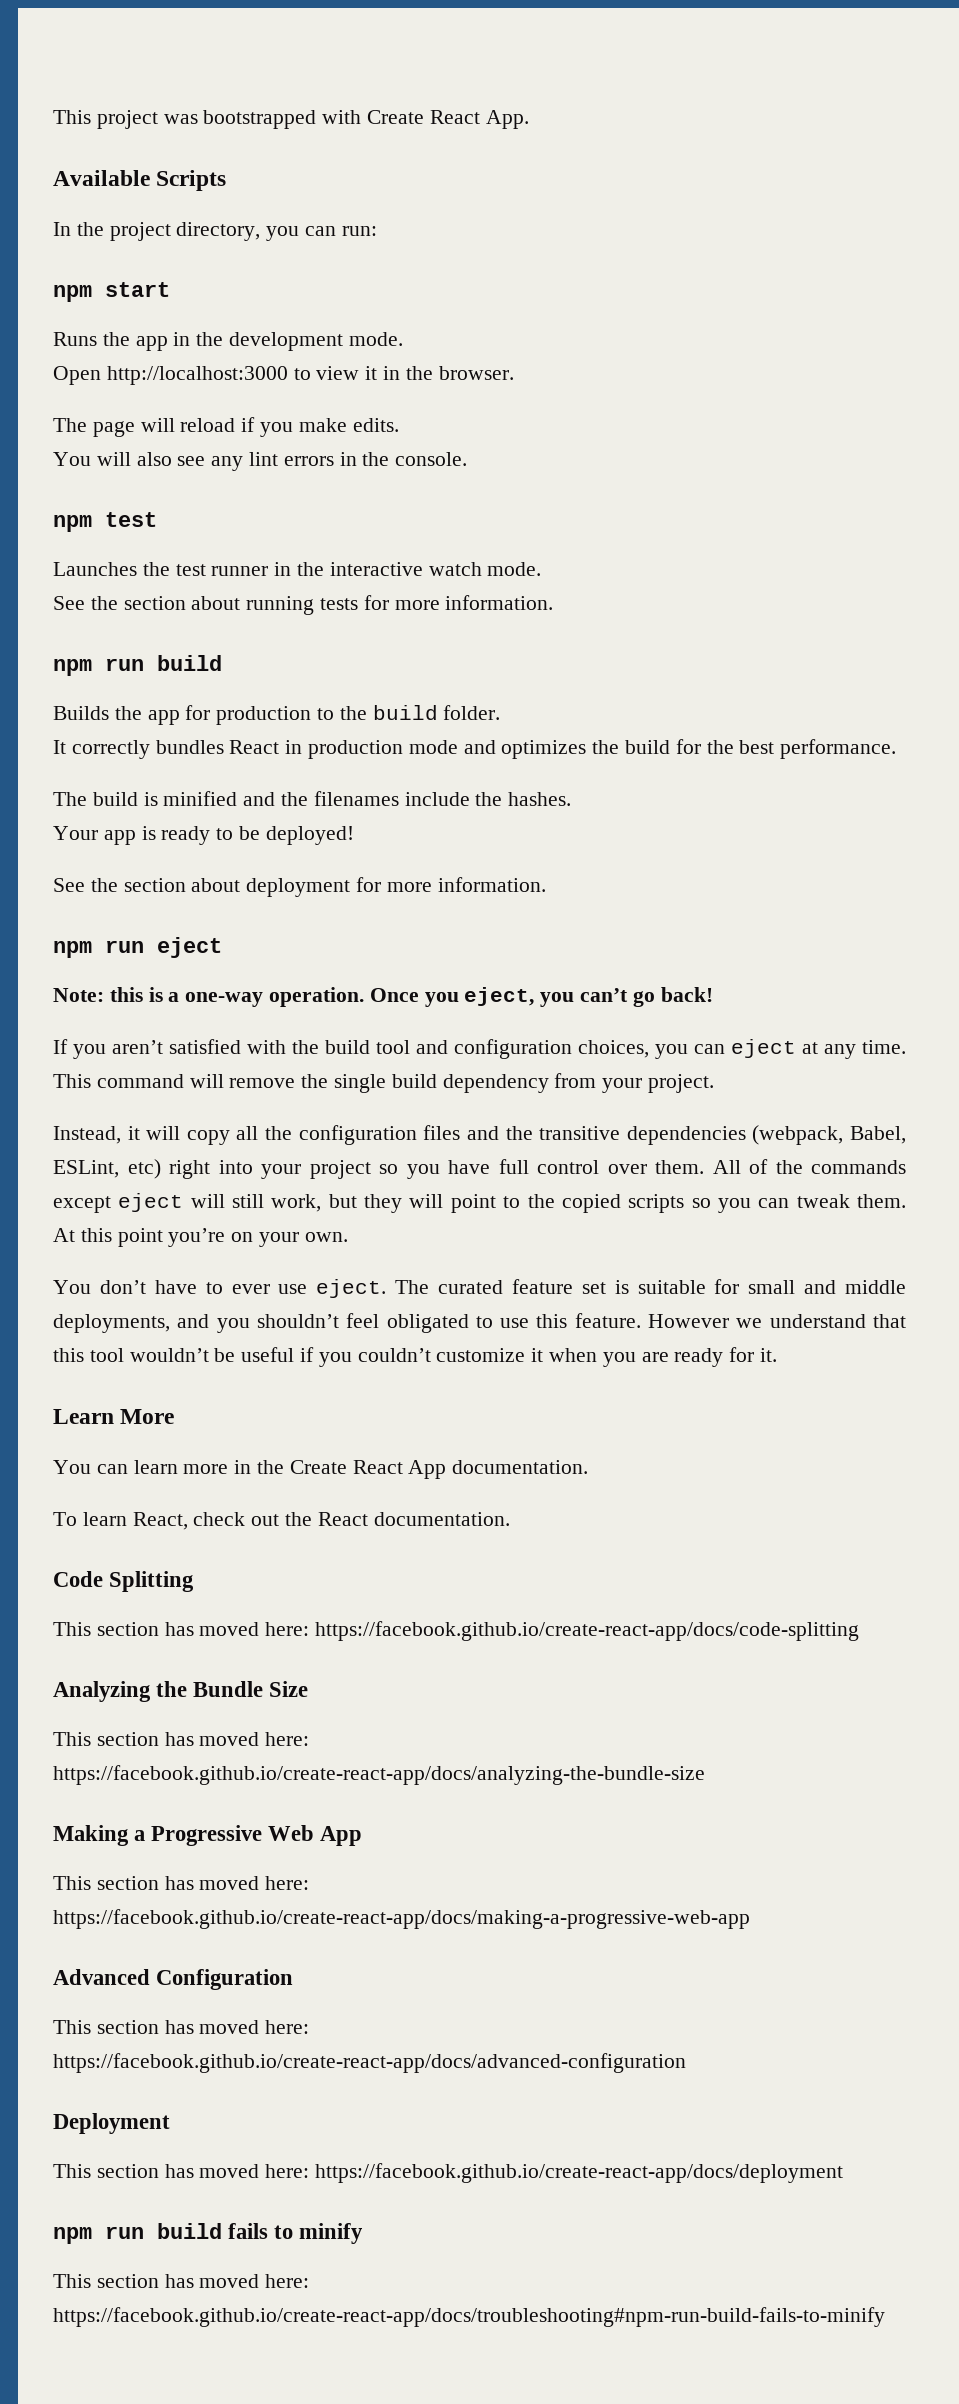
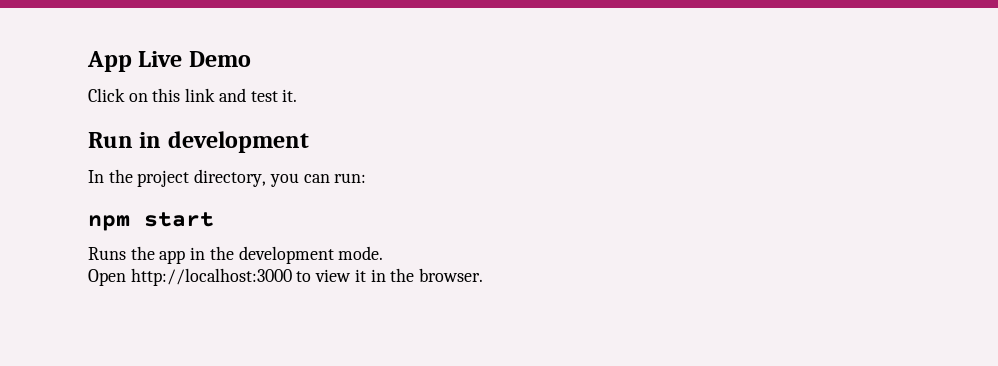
[53,110,529,129] [53,170,227,191] This project was bootstrapped with Create React App. // Available Scripts -> [87,51,251,72] [88,88,298,102] [88,131,309,153] App Live Demo // Click on this link and test it. // Run in development
[53,417,399,437] [53,452,468,471] [53,512,157,532] [53,562,542,576] [53,595,554,615] [53,655,222,676] [53,705,501,725] [53,739,897,759] [53,791,572,806] [53,826,354,845] [53,877,546,897] [53,937,222,958] [53,987,713,1007] [53,1039,906,1059] [53,1073,715,1093] [53,1125,907,1145] [53,1159,906,1179] [53,1193,907,1213] [53,1228,348,1247] [53,1279,906,1298] [53,1313,906,1333] [53,1347,778,1367] [53,1409,175,1424] [53,1460,589,1479] [53,1512,510,1530] [53,1571,195,1592] [53,1621,860,1641] [53,1681,309,1702] [53,1732,310,1746] [53,1765,705,1785] [53,1825,363,1846] [53,1876,310,1890] [53,1909,750,1929] [53,1969,294,1990] [53,2020,310,2034] [53,2053,686,2073] [53,2113,170,2134] [53,2163,844,2183] [53,2223,364,2244] [53,2274,310,2288] [53,2307,885,2327] // The page will reload if you make edits. // You will also see any lint errors in the console. // npm test // Launches the test runner in the interactive watch mode. // See the section about running tests for more information. // npm run build // Builds the app for production to the build folder. // It correctly bundles React in production mode and optimizes the build for the best performance. // The build is minified and the filenames include the hashes. // Your app is ready to be deployed! // See the section about deployment for more information. // npm run eject // Note: this is a one-way operation. Once you eject, you can’t go back! // If you aren’t satisfied with the build tool and configuration choices, you can eject at any time. This command will remove the single build dependency from your project. // Instead, it will copy all the configuration files and the transitive dependencies (webpack, Babel, ESLint, etc) right into your project so you have full control over them. All of the commands except eject will still work, but they will point to the copied scripts so you can tweak them. At this point you’re on your own. // You don’t have to ever use eject. The curated feature set is suitable for small and middle deployments, and you shouldn’t feel obligated to use this feature. However we understand that this tool wouldn’t be useful if you couldn’t customize it when you are ready for it. // Learn More // You can learn more in the Create React App documentation. // To learn React, check out the React documentation. // Code Splitting // This section has moved here: https://facebook.github.io/create-react-app/docs/code-splitting // Analyzing the Bundle Size // This section has moved here: https://facebook.github.io/create-react-app/docs/analyzing-the-bundle-size // Making a Progressive Web App // This section has moved here: https://facebook.github.io/create-react-app/docs/making-a-progressive-web-app // Advanced Configuration // This section has moved here: https://facebook.github.io/create-react-app/docs/advanced-configuration // Deployment // This section has moved here: https://facebook.github.io/create-react-app/docs/deployment // npm run build fails to minify // This section has moved here: https://facebook.github.io/create-react-app/docs/troubleshooting#npm-run-build-fails-to-minify -> (484, 275) none

